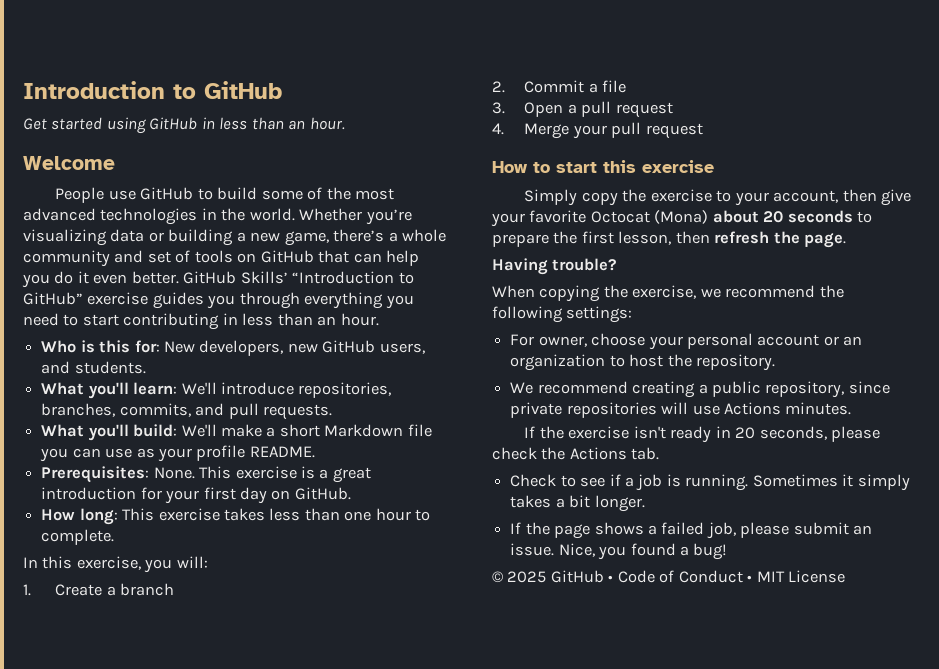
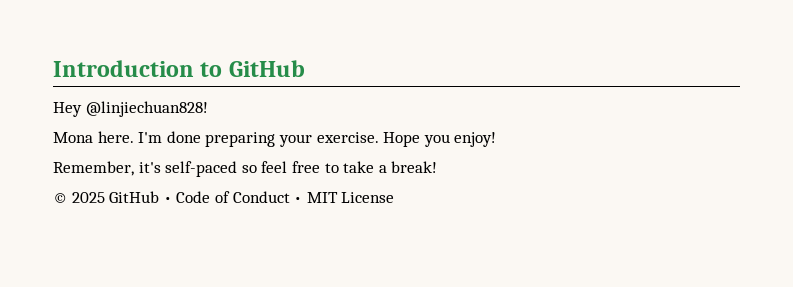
[23,117,345,134] [23,156,115,170] [55,187,394,203] [23,208,412,225] [23,229,447,246] [23,250,420,267] [22,271,414,288] [23,292,414,309] [23,313,379,330] [41,340,425,356] [41,361,146,374] [41,382,392,399] [41,403,332,420] [41,424,432,441] [40,445,315,462] [41,466,371,483] [41,487,351,504] [41,508,431,525] [41,529,115,545] [23,556,208,573] [23,583,175,596] [492,80,627,93] [492,101,673,118] [492,122,703,139] [492,160,714,173] [524,189,911,206] [491,210,873,227] [492,231,847,248] [492,258,618,275] [492,285,844,302] [492,306,633,323] [510,333,863,350] [510,354,775,371] [510,381,890,398] [510,402,852,418] [524,426,880,443] [492,447,660,460] [510,474,910,491] [510,495,645,512] [510,522,873,539] [510,543,728,560] Get started using GitHub in less than an hour. // Welcome // People use GitHub to build some of the most advanced technologies in the world. Whether you’re visualizing data or building a new game, there’s a whole community and set of tools on GitHub that can help you do it even better. GitHub Skills’ “Introduction to GitHub” exercise guides you through everything you need to start contributing in less than an hour. // Who is this for: New developers, new GitHub users, and students. // What you'll learn: We'll introduce repositories, branches, commits, and pull requests. // What you'll build: We'll make a short Markdown file you can use as your profile README. // Prerequisites: None. This exercise is a great introduction for your first day on GitHub. // How long: This exercise takes less than one hour to complete. // In this exercise, you will: // 1. Create a branch // 2. Commit a file // 3. Open a pull request // 4. Merge your pull request // How to start this exercise // Simply copy the exercise to your account, then give your favorite Octocat (Mona) about 20 seconds to prepare the first lesson, then refresh the page. // Having trouble? // When copying the exercise, we recommend the following settings: // For owner, choose your personal account or an organization to host the repository. // We recommend creating a public repository, since private repositories will use Actions minutes. // If the exercise isn't ready in 20 seconds, please check the Actions tab. // Check to see if a job is running. Sometimes it simply takes a bit longer. // If the page shows a failed job, please submit an issue. Nice, you found a bug! -> [53,101,208,117] [53,131,497,147] [53,161,438,177] Hey @linjiechuan828! // Mona here. I'm done preparing your exercise. Hope you enjoy! // Remember, it's self-paced so feel free to take a break!

